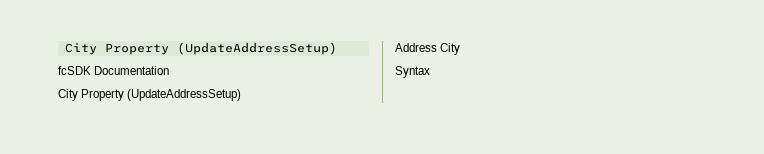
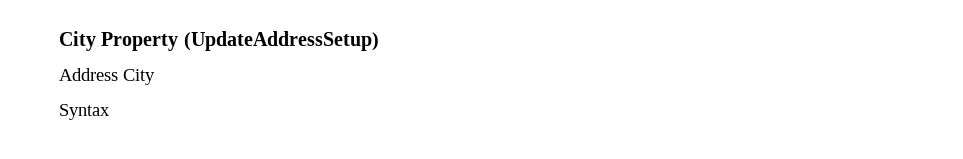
[64,42,337,55] [58,66,170,75] [58,89,242,101] City Property (UpdateAddressSetup) // fcSDK Documentation // City Property (UpdateAddressSetup) -> [59,31,379,51] City Property (UpdateAddressSetup)

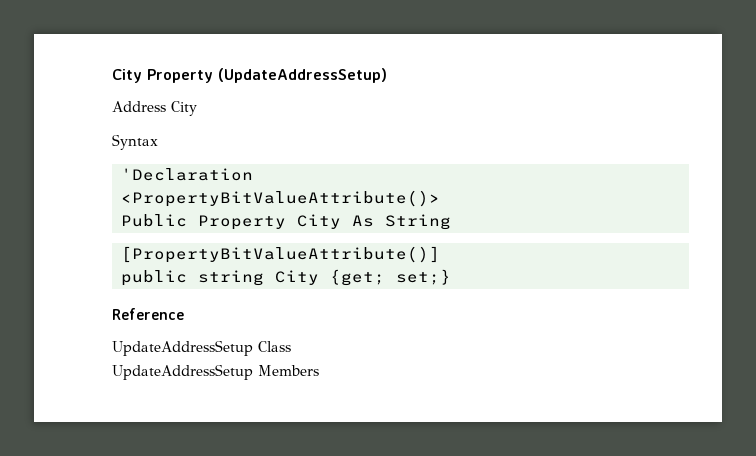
(110, 112) none -> [121,168,253,181] [121,190,440,207] [121,214,451,230] [121,246,440,263] [121,269,451,286] [112,308,184,320] [112,340,291,356] [112,364,319,380] // 'Declaration // <PropertyBitValueAttribute()> // Public Property City As String // [PropertyBitValueAttribute()] // public string City {get; set;} // Reference // UpdateAddressSetup Class // UpdateAddressSetup Members

